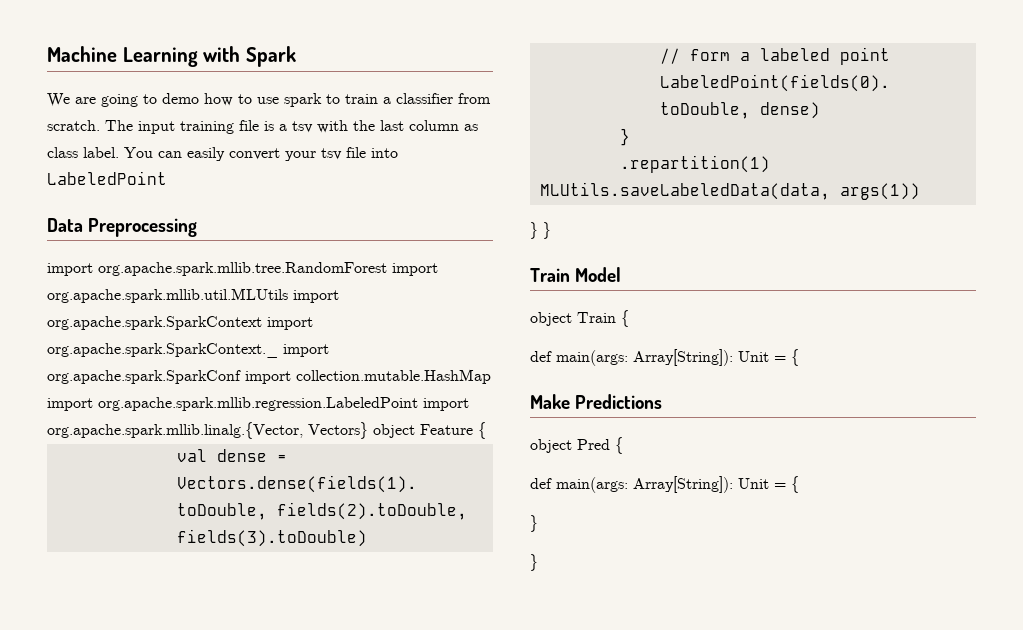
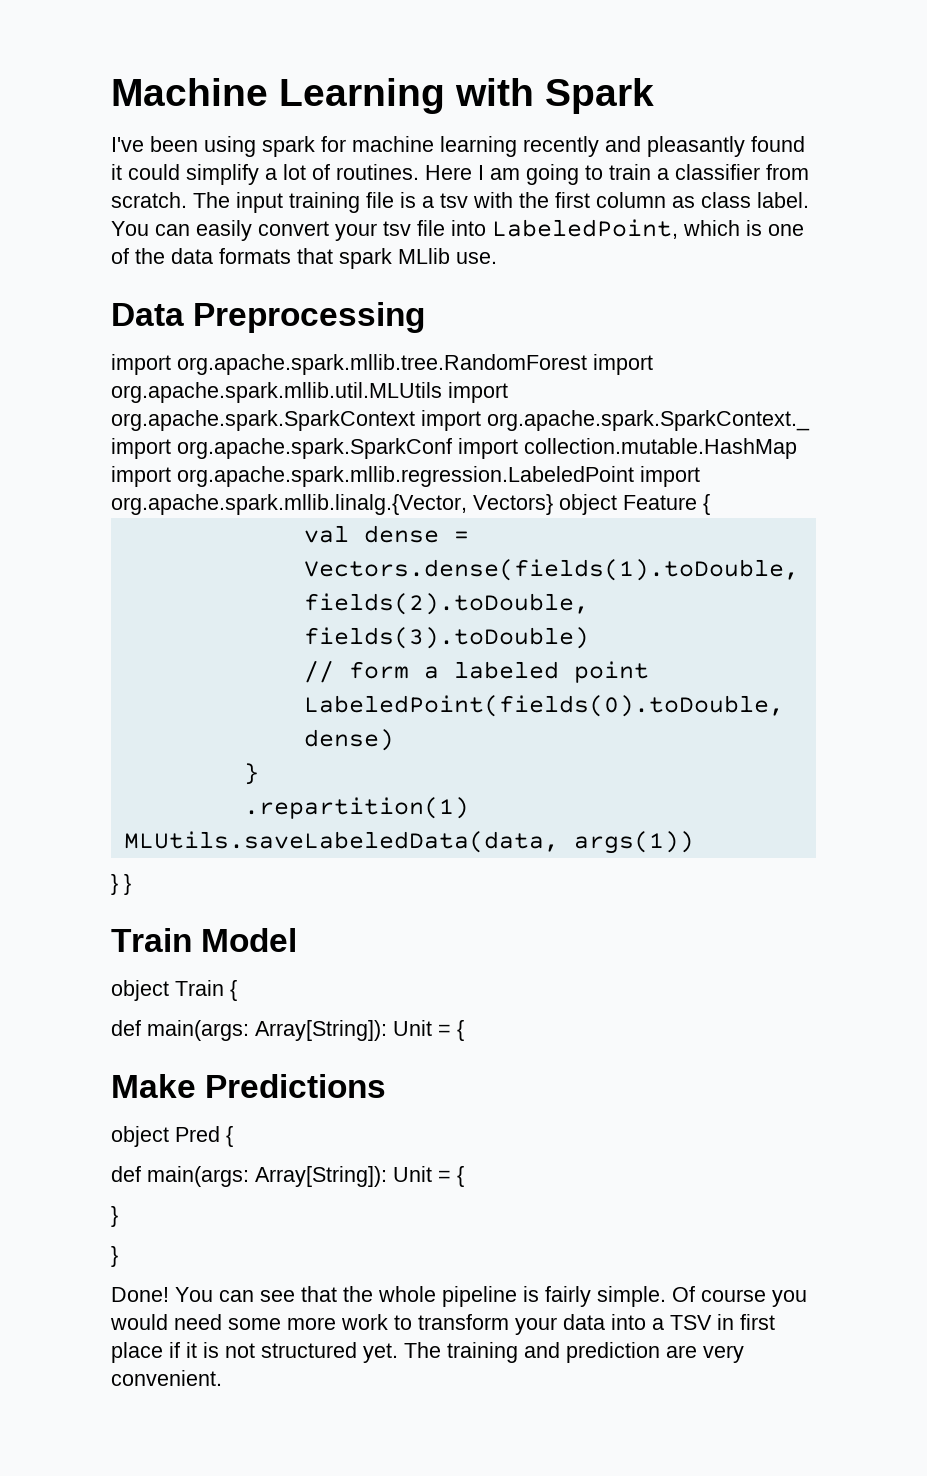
[47,93,322,107] We are going to demo how to use spark -> [111,136,805,157] [111,164,579,185] I've been using spark for machine learning recently and pleasantly found it could simplify a lot of routines. Here I am going
[380,120,404,131] last -> [555,192,590,208] first
[47,171,167,185] LabeledPoint -> [492,219,804,239] [111,248,497,269] LabeledPoint, which is one of the data formats that spark MLlib use.
(538, 562) none -> [111,1286,807,1307] [110,1314,775,1335] [111,1342,744,1363] [111,1370,222,1386] // Done! You can see that the whole pipeline is fairly simple. Of course you would need some more work to transform your data into a TSV in first place if it is not structured yet. The training and prediction are very convenient.

